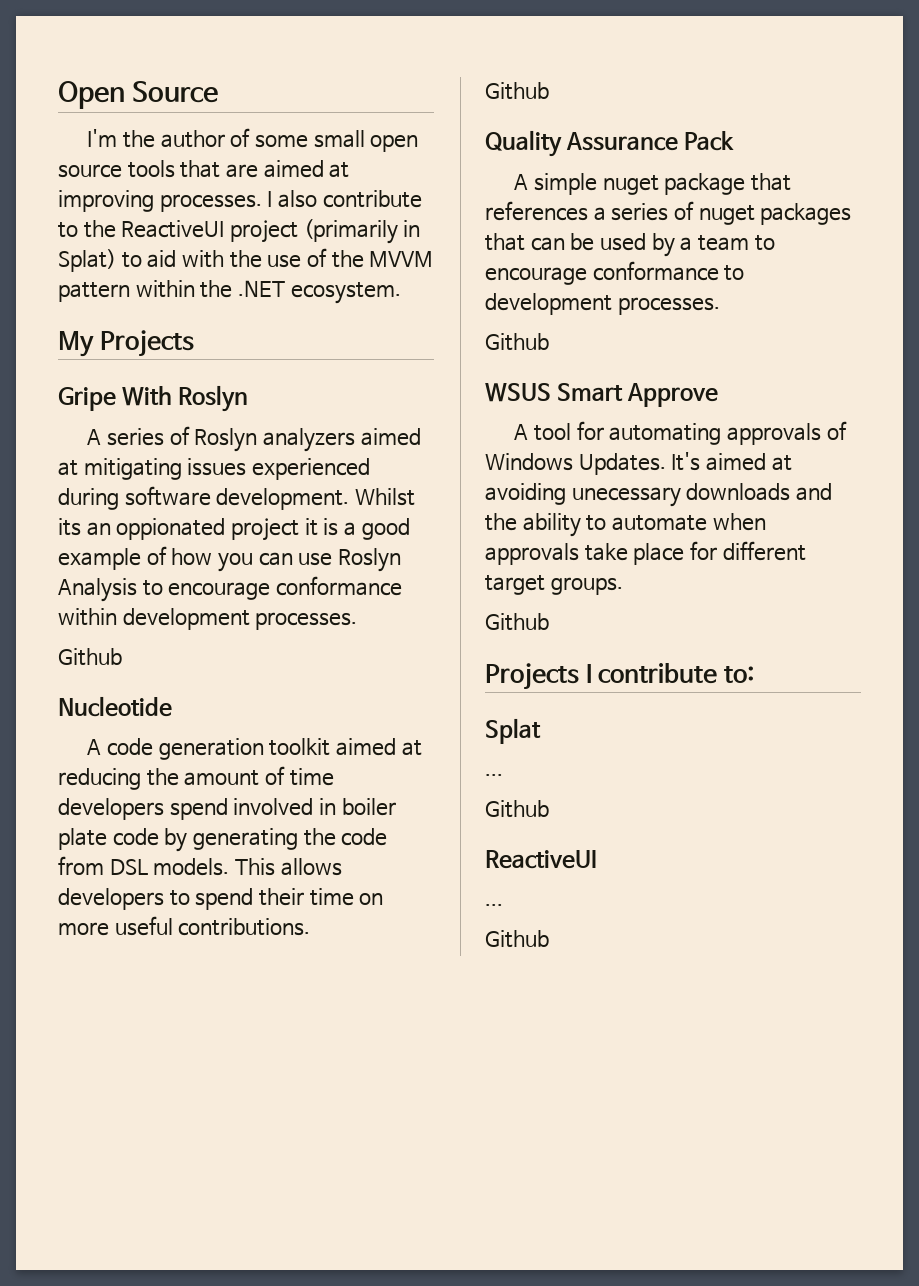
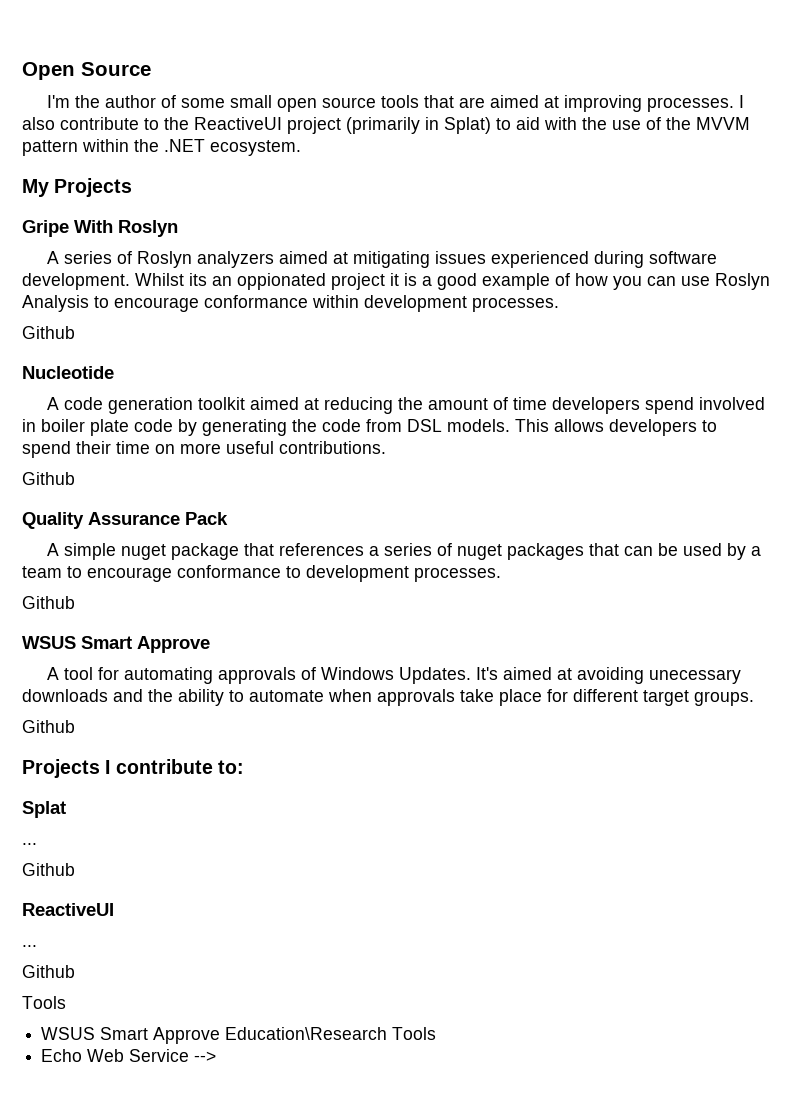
(549, 939) none -> [22,996,66,1009] [41,1027,437,1044] [41,1049,217,1062] // Tools // WSUS Smart Approve Education\Research Tools // Echo Web Service -->

